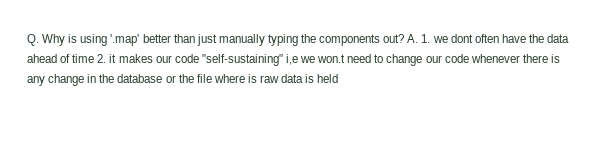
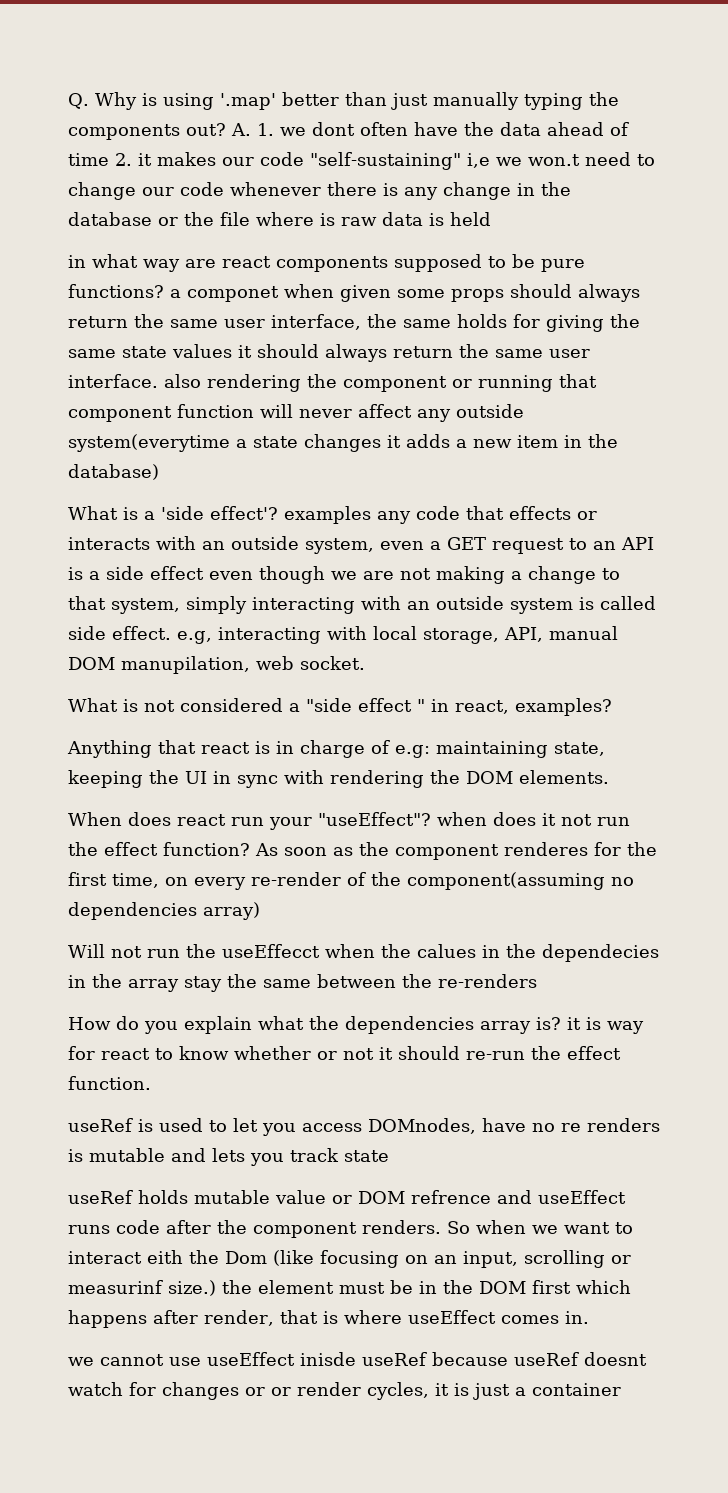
(339, 78) none -> [68,254,585,272] [68,284,640,302] [68,314,640,332] [68,344,590,362] [68,374,597,392] [68,404,524,422] [68,434,618,452] [68,464,159,480] [68,506,597,524] [68,536,654,554] [68,566,620,584] [68,596,656,614] [68,626,618,644] [68,656,365,674] [68,698,612,716] [67,740,605,758] [68,770,609,788] [68,812,630,830] [68,842,657,860] [68,872,634,890] [68,902,260,920] [68,944,659,962] [68,974,537,992] [68,1016,644,1034] [68,1046,621,1060] [68,1076,151,1090] [68,1118,660,1136] [68,1148,389,1166] [68,1190,626,1204] [68,1220,633,1238] [68,1250,631,1268] [68,1280,631,1296] [68,1310,589,1328] [68,1352,647,1366] [68,1382,621,1400] // in what way are react components supposed to be pure functions? a componet when given some props should always return the same user interface, the same holds for giving the same state values it should always return the same user interface. also rendering the component or running that component function will never affect any outside system(everytime a state changes it adds a new item in the database) // What is a 'side effect'? examples any code that effects or interacts with an outside system, even a GET request to an API is a side effect even though we are not making a change to that system, simply interacting with an outside system is called side effect. e.g, interacting with local storage, API, manual DOM manupilation, web socket. // What is not considered a "side effect " in react, examples? // Anything that react is in charge of e.g: maintaining state, keeping the UI in sync with rendering the DOM elements. // When does react run your "useEffect"? when does it not run the effect function? As soon as the component renderes for the first time, on every re-render of the component(assuming no dependencies array) // Will not run the useEffecct when the calues in the dependecies in the array stay the same between the re-renders // How do you explain what the dependencies array is? it is way for react to know whether or not it should re-run the effect function. // useRef is used to let you access DOMnodes, have no re renders is mutable and lets you track state // useRef holds mutable value or DOM refrence and useEffect runs code after the component renders. So when we want to interact eith the Dom (like focusing on an input, scrolling or measurinf size.) the element must be in the DOM first which happens after render, that is where useEffect comes in. // we cannot use useEffect inisde useRef because useRef doesnt watch for changes or or render cycles, it is just a container

